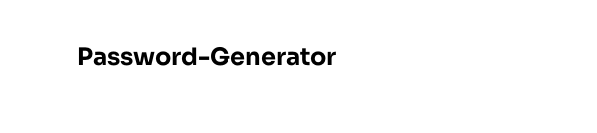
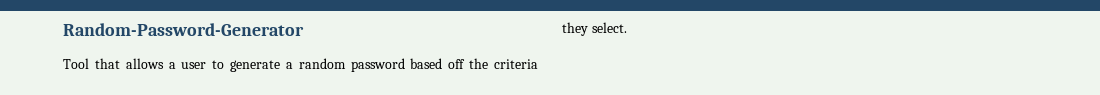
[77,46,336,66] Password-Generator -> [63,23,304,36] [63,58,539,72] [562,22,627,36] Random-Password-Generator // Tool that allows a user to generate a random password based off the criteria they select.

